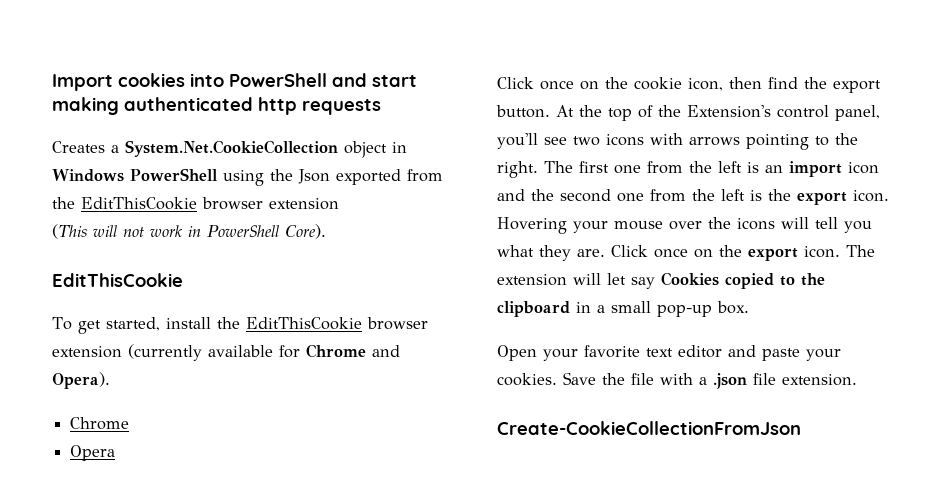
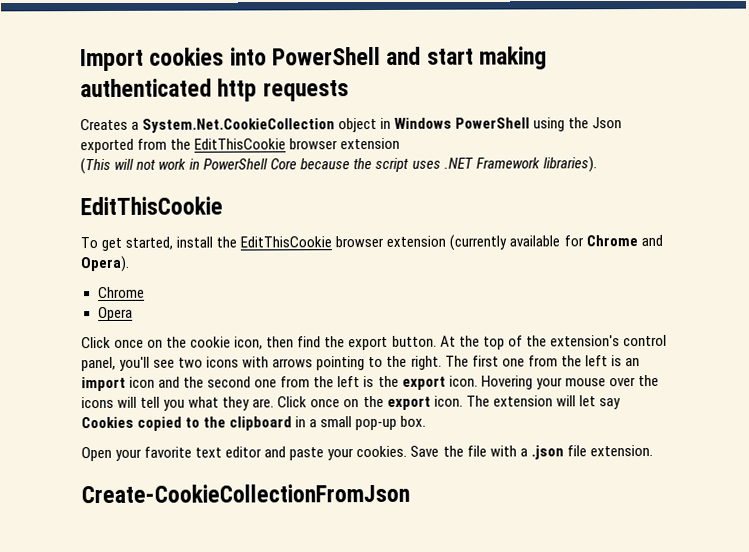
[285,224,326,239] Core). -> [270,156,597,173] Core because the script uses .NET Framework libraries).
[687,105,771,118] Extension's -> [549,335,620,347] extension's

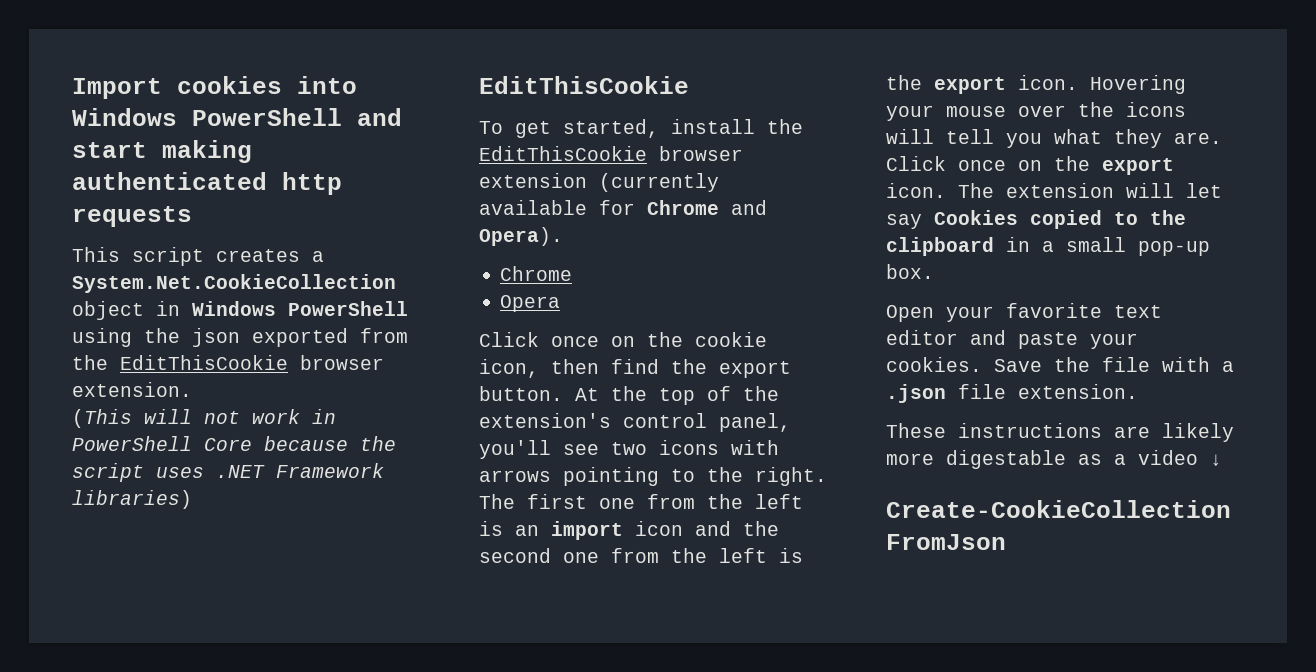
(267, 56) none -> [72,108,177,126] Windows
[80,118,128,131] Creates -> [72,247,300,266] This script creates
[592,117,623,129] Json -> [192,328,240,347] json
[340,137,401,150] extension -> [72,382,192,397] extension.
[542,156,597,173] libraries). -> [72,490,192,509] libraries)
(653, 450) none -> [886,423,1234,442] [886,450,1222,469] // These instructions are likely more digestable as a video ↓

